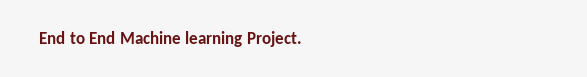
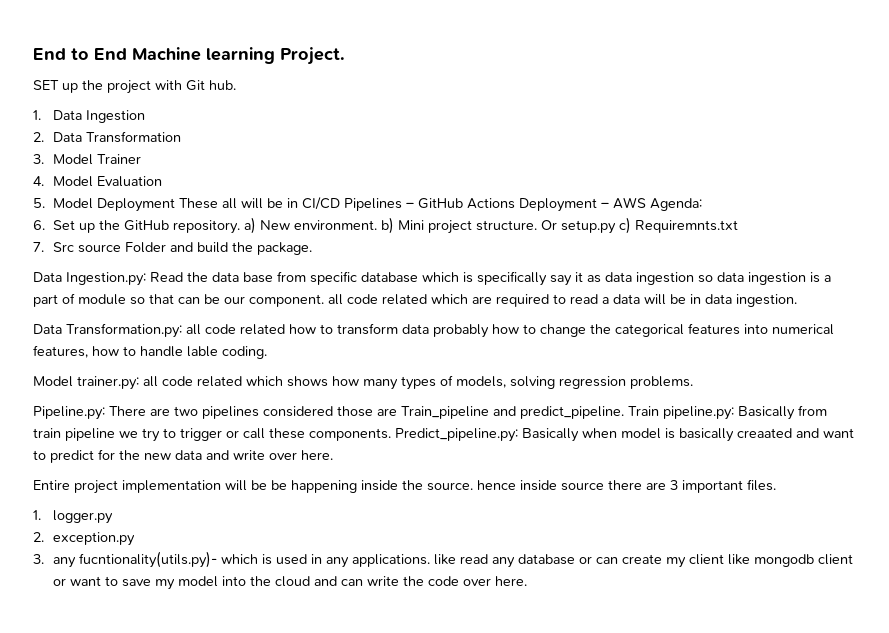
(302, 39) none -> [33,80,236,94] [33,110,145,123] [33,131,181,143] [33,154,141,165] [33,176,162,187] [33,197,702,212] [33,217,738,234] [33,242,312,255] [33,271,831,286] [33,293,797,307] [33,323,834,338] [33,345,267,359] [33,375,693,390] [33,405,827,420] [33,428,854,442] [33,449,333,463] [33,479,776,494] [33,510,113,524] [33,532,135,546] [33,551,853,568] [52,576,527,590] // SET up the project with Git hub. // 1. Data Ingestion // 2. Data Transformation // 3. Model Trainer // 4. Model Evaluation // 5. Model Deployment These all will be in CI/CD Pipelines – GitHub Actions Deployment – AWS Agenda: // 6. Set up the GitHub repository. a) New environment. b) Mini project structure. Or setup.py c) Requiremnts.txt // 7. Src source Folder and build the package. // Data Ingestion.py: Read the data base from specific database which is specifically say it as data ingestion so data ingestion is a part of module so that can be our component. all code related which are required to read a data will be in data ingestion. // Data Transformation.py: all code related how to transform data probably how to change the categorical features into numerical features, how to handle lable coding. // Model trainer.py: all code related which shows how many types of models, solving regression problems. // Pipeline.py: There are two pipelines considered those are Train_pipeline and predict_pipeline. Train pipeline.py: Basically from train pipeline we try to trigger or call these components. Predict_pipeline.py: Basically when model is basically creaated and want to predict for the new data and write over here. // Entire project implementation will be be happening inside the source. hence inside source there are 3 important files. // 1. logger.py // 2. exception.py // 3. any fucntionality(utils.py)- which is used in any applications. like read any database or can create my client like mongodb client or want to save my model into the cloud and can write the code over here.

